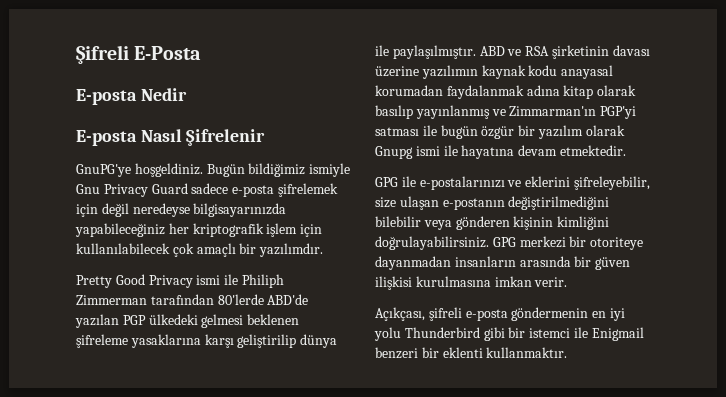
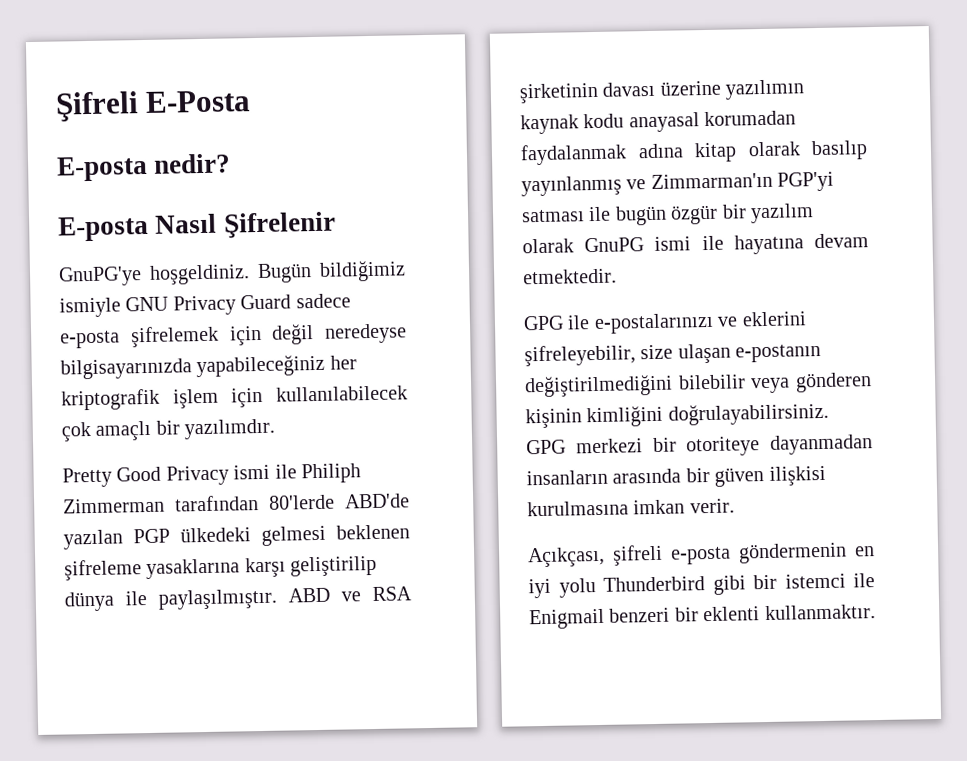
[140,88,187,101] Nedir -> [153,153,232,174] nedir?
[76,184,100,194] Gnu -> [125,296,170,312] GNU
[375,146,413,159] Gnupg -> [584,237,645,253] GnuPG

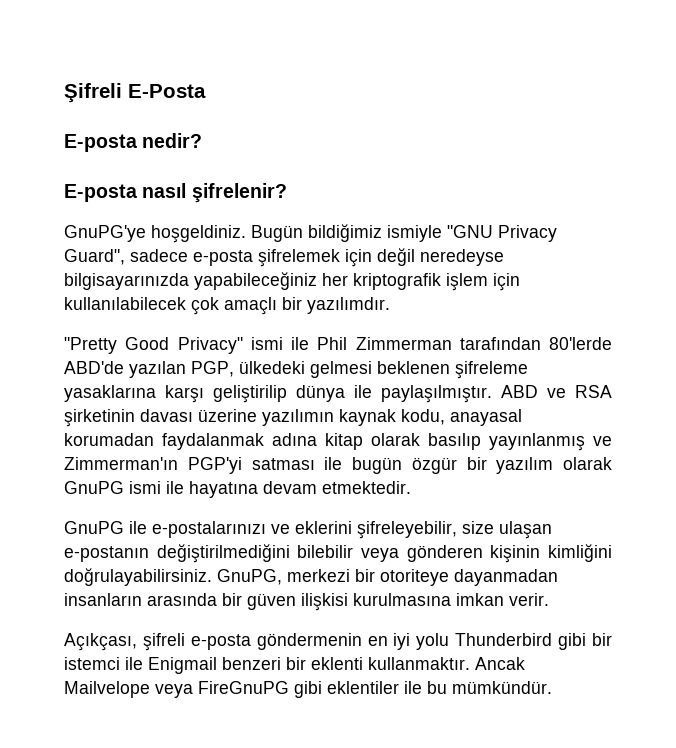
[154,211,336,239] Nasıl Şifrelenir -> [142,183,287,203] nasıl şifrelenir?
[125,294,292,316] GNU Privacy Guard -> [447,225,557,242] [64,249,125,265] "GNU Privacy Guard",
[62,463,361,488] Pretty Good Privacy ismi ile Philiph -> [64,337,348,354] "Pretty Good Privacy" ismi ile Phil
[133,528,170,544] PGP -> [191,361,234,377] PGP,
[583,113,625,129] kodu -> [401,409,445,425] kodu,
[650,172,773,189] Zimmarman'ın -> [64,457,178,470] Zimmerman'ın
[523,315,564,331] GPG -> [64,521,124,534] GnuPG
[526,439,566,455] GPG -> [217,569,282,585] GnuPG,
(876, 612) none -> [475,657,525,670] [64,681,552,698] Ancak Mailvelope veya FireGnuPG gibi eklentiler ile bu mümkündür.

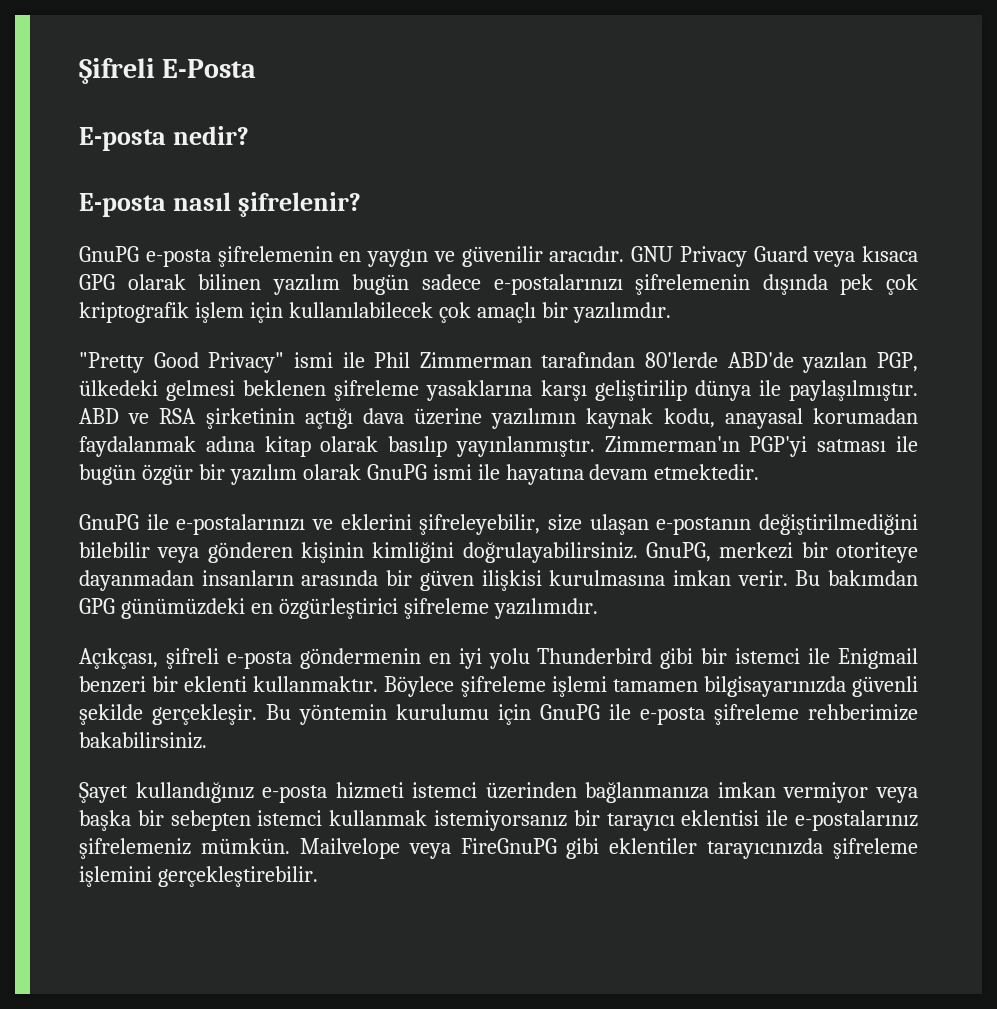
[64,224,557,243] [64,248,504,267] [64,272,348,290] GnuPG'ye hoşgeldiniz. Bugün bildiğimiz ismiyle "GNU Privacy Guard", sadece e-posta şifrelemek için değil neredeyse bilgisayarınızda yapabileceğiniz her -> [79,246,918,267] [79,274,919,295] GnuPG e-posta şifrelemenin en yaygın ve güvenilir aracıdır. GNU Privacy Guard veya kısaca GPG olarak bilinen yazılım bugün sadece e-postalarınızı şifrelemenin dışında pek çok
[140,409,193,422] davası -> [304,408,404,429] açtığı dava
[489,433,612,451] yayınlanmış ve -> [455,436,595,457] yayınlanmıştır.
(549, 599) none -> [795,570,919,586] [79,598,598,619] Bu bakımdan GPG günümüzdeki en özgürleştirici şifreleme yazılımıdır.
[475,657,525,670] Ancak -> [384,676,918,697] [79,704,918,725] [79,732,207,749] [79,782,918,803] [79,810,918,831] [79,838,290,859] Böylece şifreleme işlemi tamamen bilgisayarınızda güvenli şekilde gerçekleşir. Bu yöntemin kurulumu için GnuPG ile e-posta şifreleme rehberimize bakabilirsiniz. // Şayet kullandığınız e-posta hizmeti istemci üzerinden bağlanmanıza imkan vermiyor veya başka bir sebepten istemci kullanmak istemiyorsanız bir tarayıcı eklentisi ile e-postalarınız şifrelemeniz mümkün.
[404,681,552,694] ile bu mümkündür. -> [707,838,918,859] [79,866,318,887] tarayıcınızda şifreleme işlemini gerçekleştirebilir.

